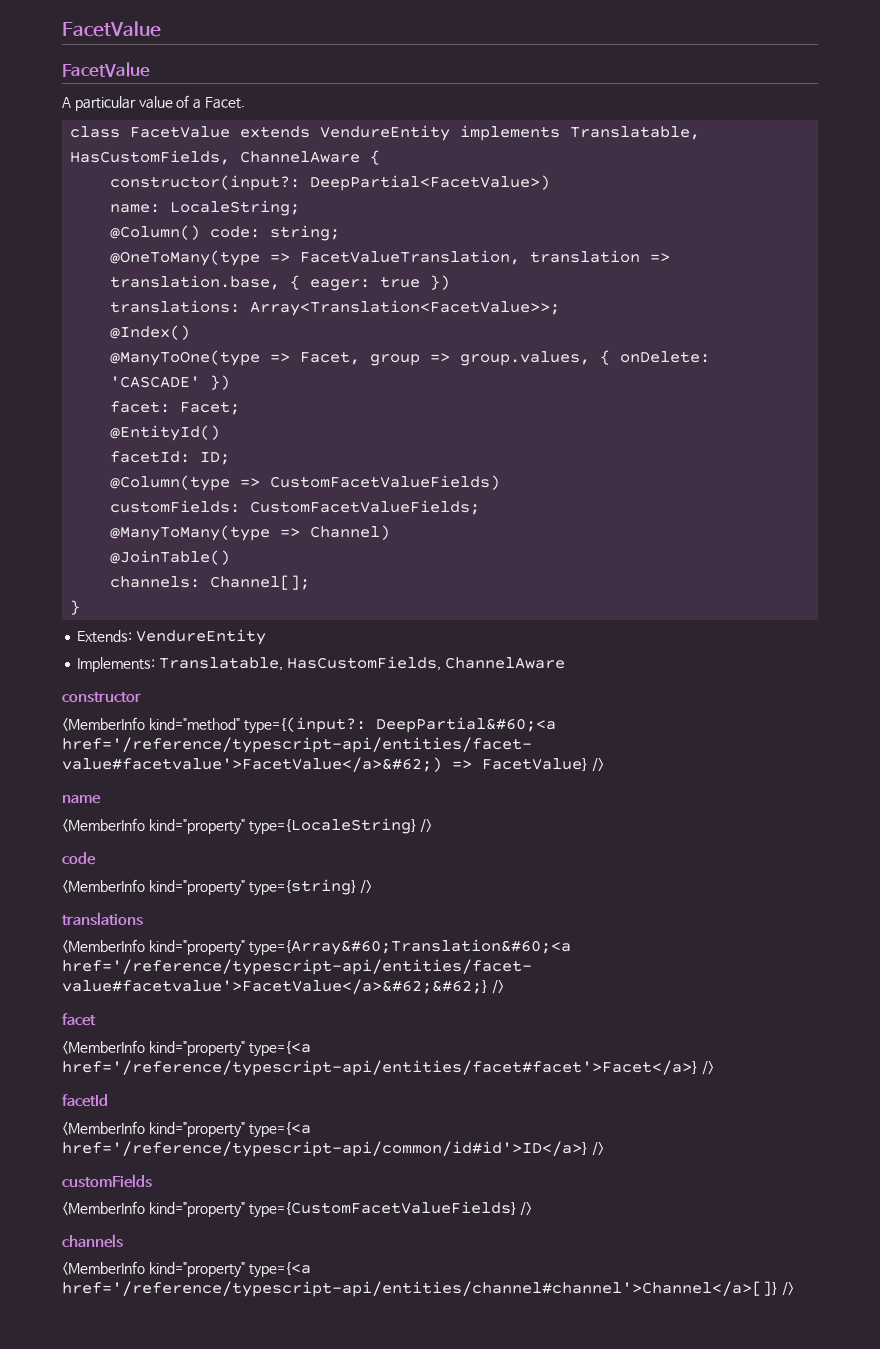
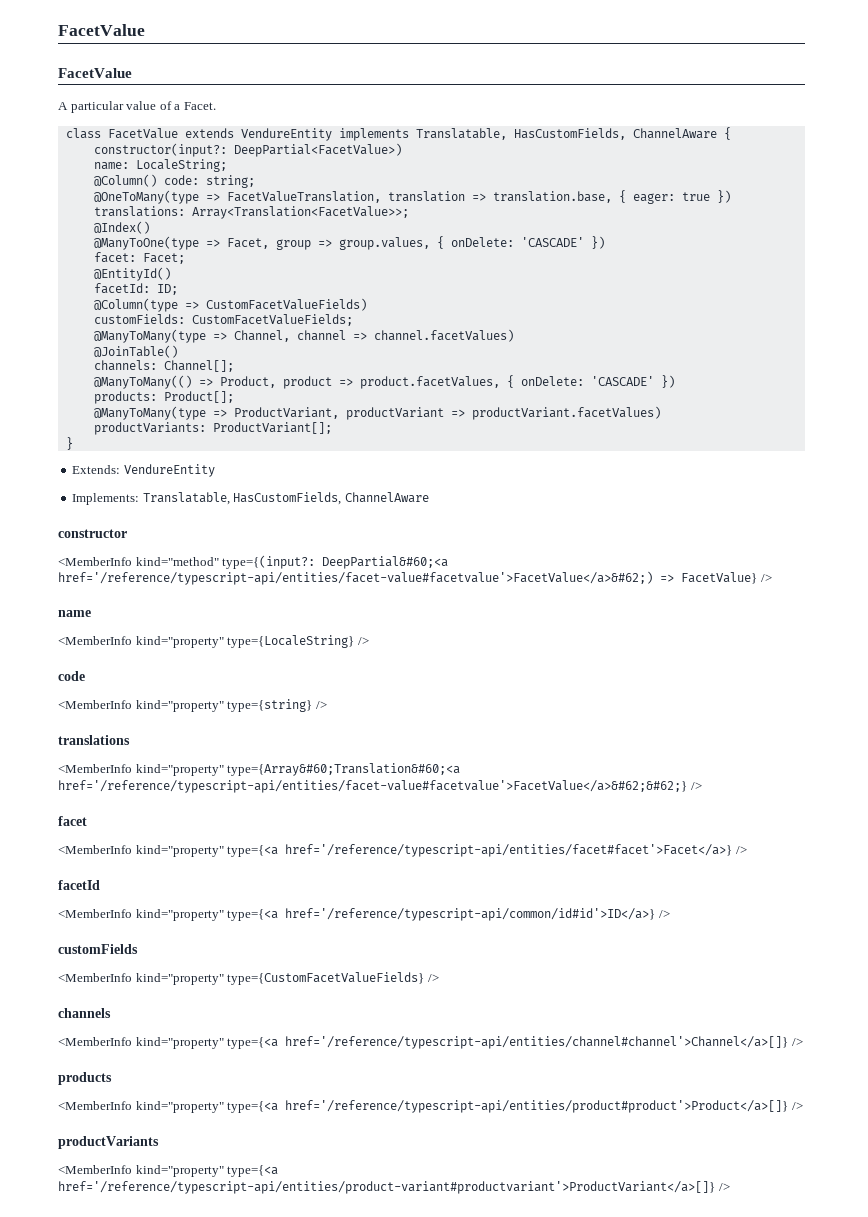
[310,525,391,540] Channel) -> [233,329,514,342] Channel, channel => channel.facetValues)
(311, 582) none -> [93,375,675,389] [93,391,234,404] [93,406,661,420] [93,422,332,435] // @ManyToMany(() => Product, product => product.facetValues, { onDelete: 'CASCADE' }) // products: Product[]; // @ManyToMany(type => ProductVariant, productVariant => productVariant.facetValues) // productVariants: ProductVariant[];
(794, 1289) none -> [58,1072,112,1085] [58,1100,803,1113] [58,1136,159,1149] [58,1165,279,1177] [58,1181,730,1194] // products // <MemberInfo kind="property" type={<a href='/reference/typescript-api/entities/product#product'>Product</a>[]} /> // productVariants // <MemberInfo kind="property" type={<a href='/reference/typescript-api/entities/product-variant#productvariant'>ProductVariant</a>[]} />

